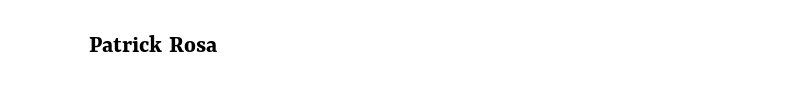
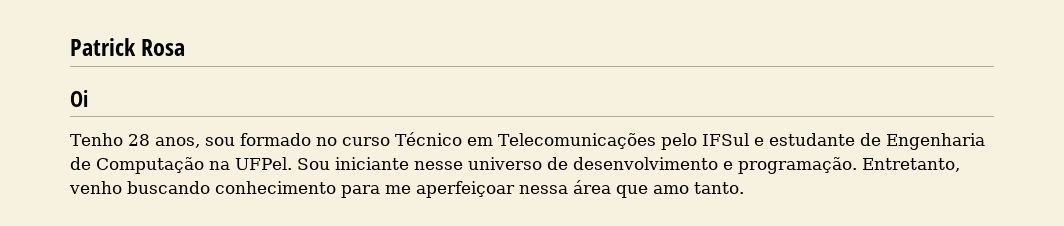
(218, 44) none -> [70,90,88,107] [70,132,985,150] [70,157,960,174] [69,180,744,198] // Oi // Tenho 28 anos, sou formado no curso Técnico em Telecomunicações pelo IFSul e estudante de Engenharia de Computação na UFPel. Sou iniciante nesse universo de desenvolvimento e programação. Entretanto, venho buscando conhecimento para me aperfeiçoar nessa área que amo tanto.

